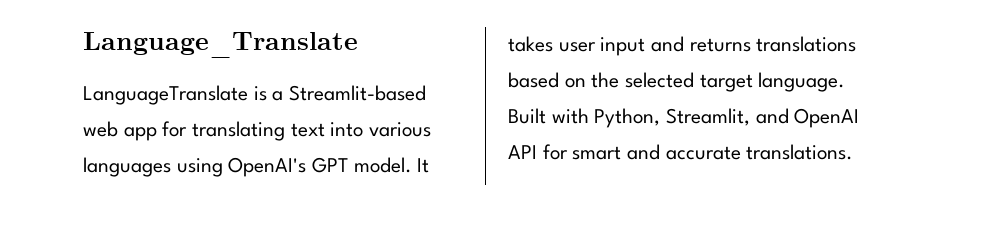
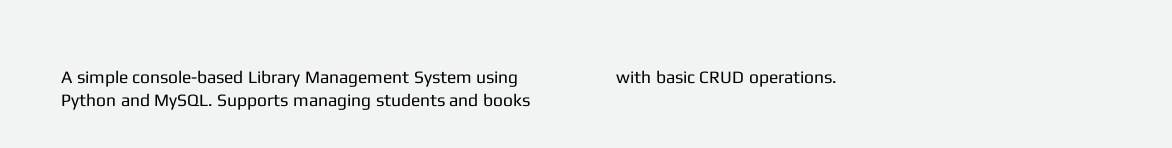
[83,32,358,58] [83,85,427,105] [83,121,432,141] [83,157,430,177] [508,36,857,56] [508,72,846,92] [508,108,860,128] [508,144,854,160] Language_Translate // LanguageTranslate is a Streamlit-based web app for translating text into various languages using OpenAI's GPT model. It takes user input and returns translations based on the selected target language. Built with Python, Streamlit, and OpenAI API for smart and accurate translations. -> [61,70,519,87] [61,93,531,110] [616,70,837,87] A simple console-based Library Management System using Python and MySQL. Supports managing students and books with basic CRUD operations.

